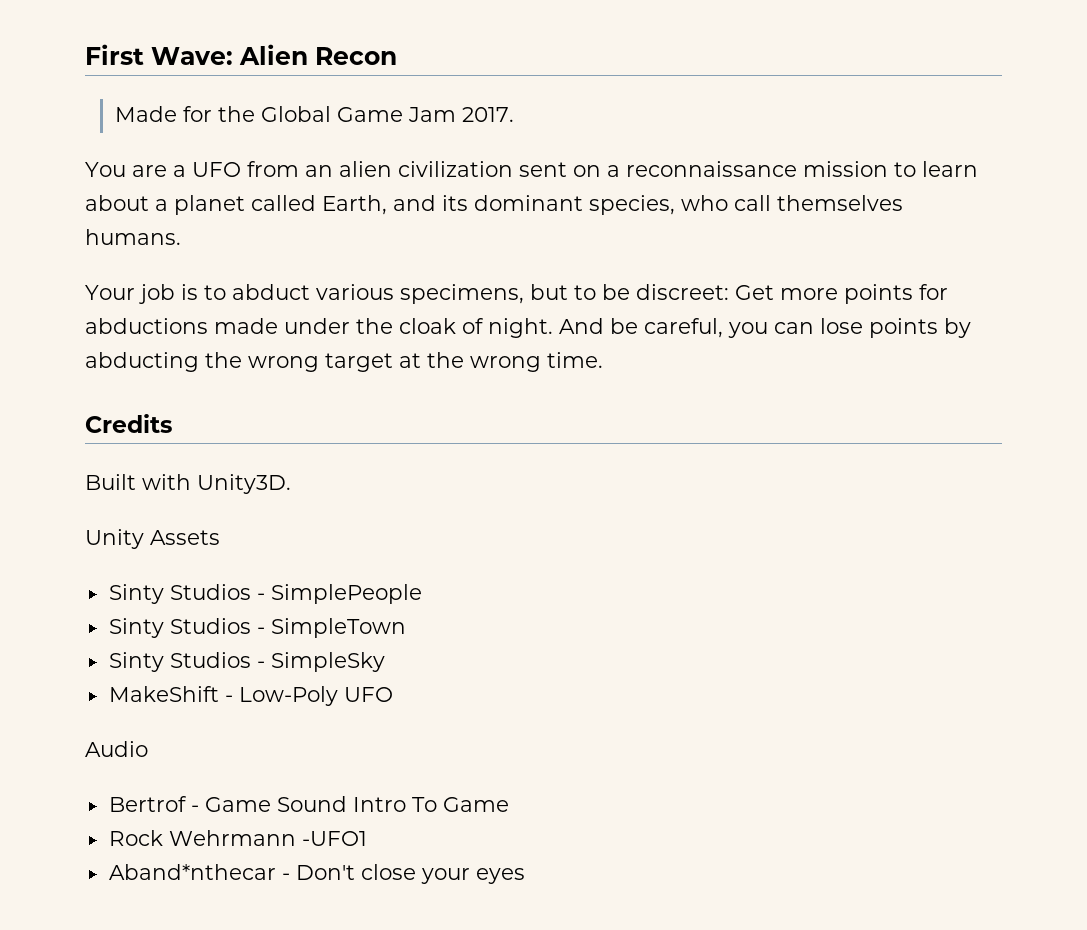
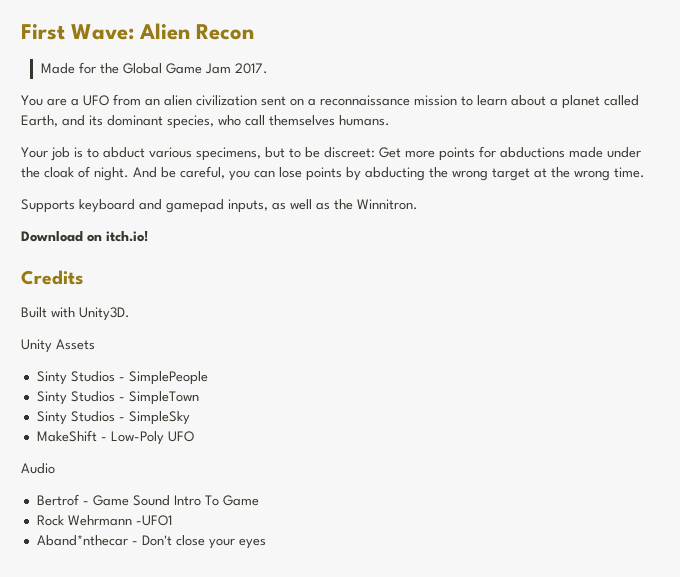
(603, 360) none -> [21,199,418,213] [21,231,148,242] // Supports keyboard and gamepad inputs, as well as the Winnitron. // Download on itch.io!

